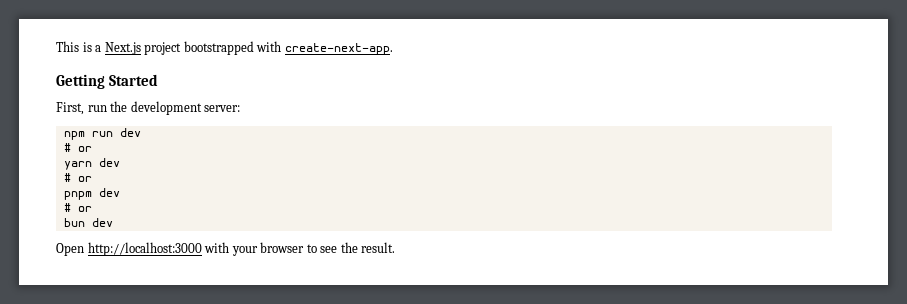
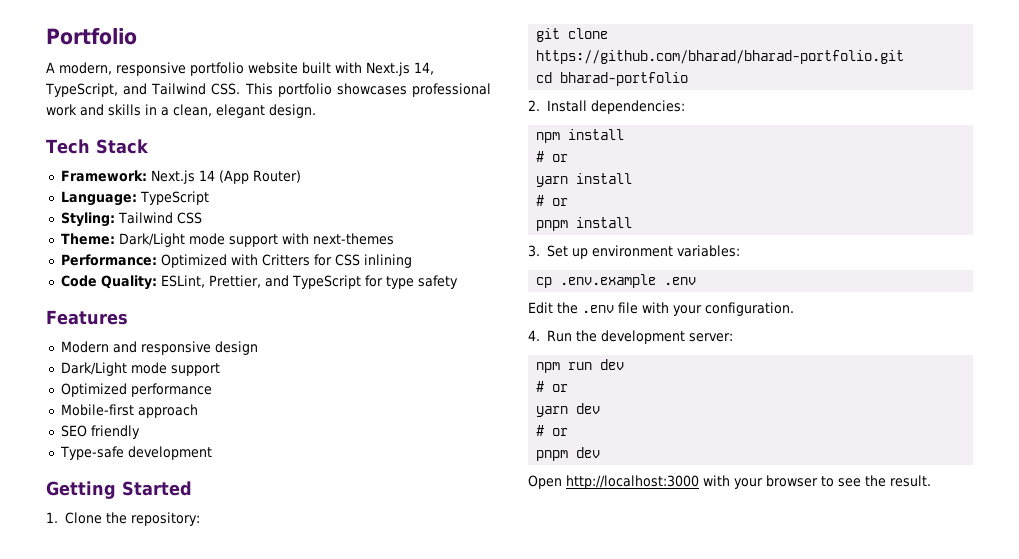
[56,41,393,55] [56,74,158,89] [56,102,107,115] This is a Next.js project bootstrapped with create-next-app. // Getting Started // First, run -> [46,28,137,45] [46,62,434,76] [45,83,491,97] [46,104,316,118] [46,139,149,154] [60,170,301,184] [60,191,209,206] [60,212,202,227] [60,233,394,247] [60,254,412,268] [60,275,458,290] [46,310,128,325] [60,341,258,355] [60,362,220,376] [60,383,212,397] [60,404,198,418] [60,425,140,439] [59,446,212,460] [46,481,192,499] [46,512,201,526] [536,28,609,42] [536,50,905,64] [536,72,689,86] [528,100,686,114] [536,129,625,143] [536,151,569,162] [536,173,633,187] [536,195,569,206] [536,217,633,231] [528,245,741,259] [536,274,697,288] [528,302,794,316] [528,330,573,342] Portfolio // A modern, responsive portfolio website built with Next.js 14, TypeScript, and Tailwind CSS. This portfolio showcases professional work and skills in a clean, elegant design. // Tech Stack // Framework: Next.js 14 (App Router) // Language: TypeScript // Styling: Tailwind CSS // Theme: Dark/Light mode support with next-themes // Performance: Optimized with Critters for CSS inlining // Code Quality: ESLint, Prettier, and TypeScript for type safety // Features // Modern and responsive design // Dark/Light mode support // Optimized performance // Mobile-first approach // SEO friendly // Type-safe development // Getting Started // 1. Clone the repository: // git clone https://github.com/bharad/bharad-portfolio.git // cd bharad-portfolio // 2. Install dependencies: // npm install // # or // yarn install // # or // pnpm install // 3. Set up environment variables: // cp .env.example .env // Edit the .env file with your configuration. // 4. Run
[63,203,92,212] [63,218,113,227] // # or // bun dev -> (601, 452) none

